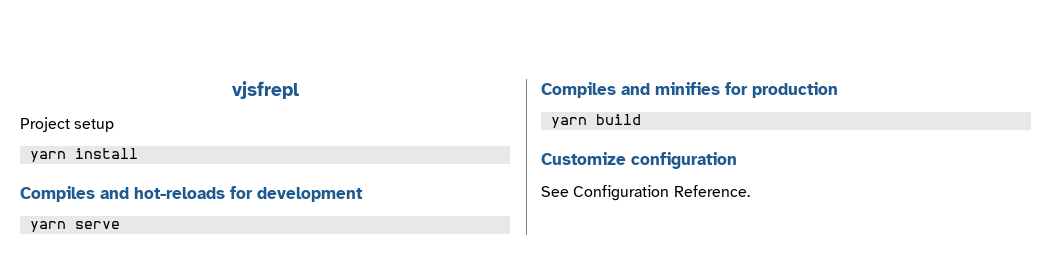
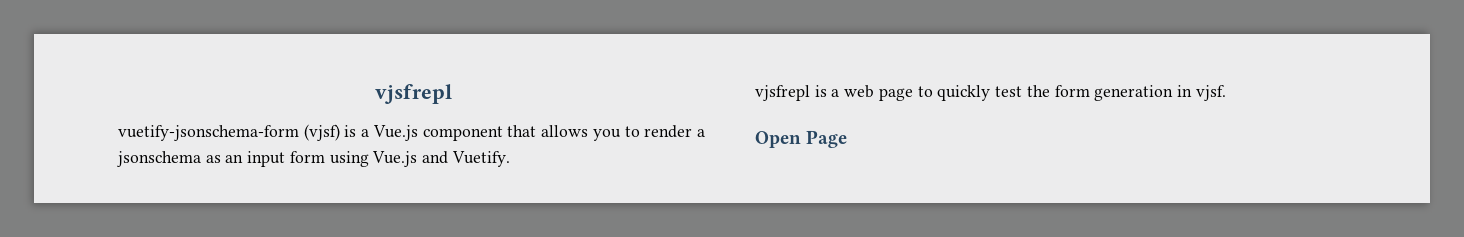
[20,117,115,132] [29,148,138,162] [20,186,363,202] [29,221,120,232] [541,82,838,98] [550,114,641,128] [541,152,737,169] [541,185,750,201] Project setup // yarn install // Compiles and hot-reloads for development // yarn serve // Compiles and minifies for production // yarn build // Customize configuration // See Configuration Reference. -> [118,124,705,141] [117,151,510,167] [755,85,1226,101] [755,130,848,148] vuetify-jsonschema-form (vjsf) is a Vue.js component that allows you to render a jsonschema as an input form using Vue.js and Vuetify. // vjsfrepl is a web page to quickly test the form generation in vjsf. // Open Page

